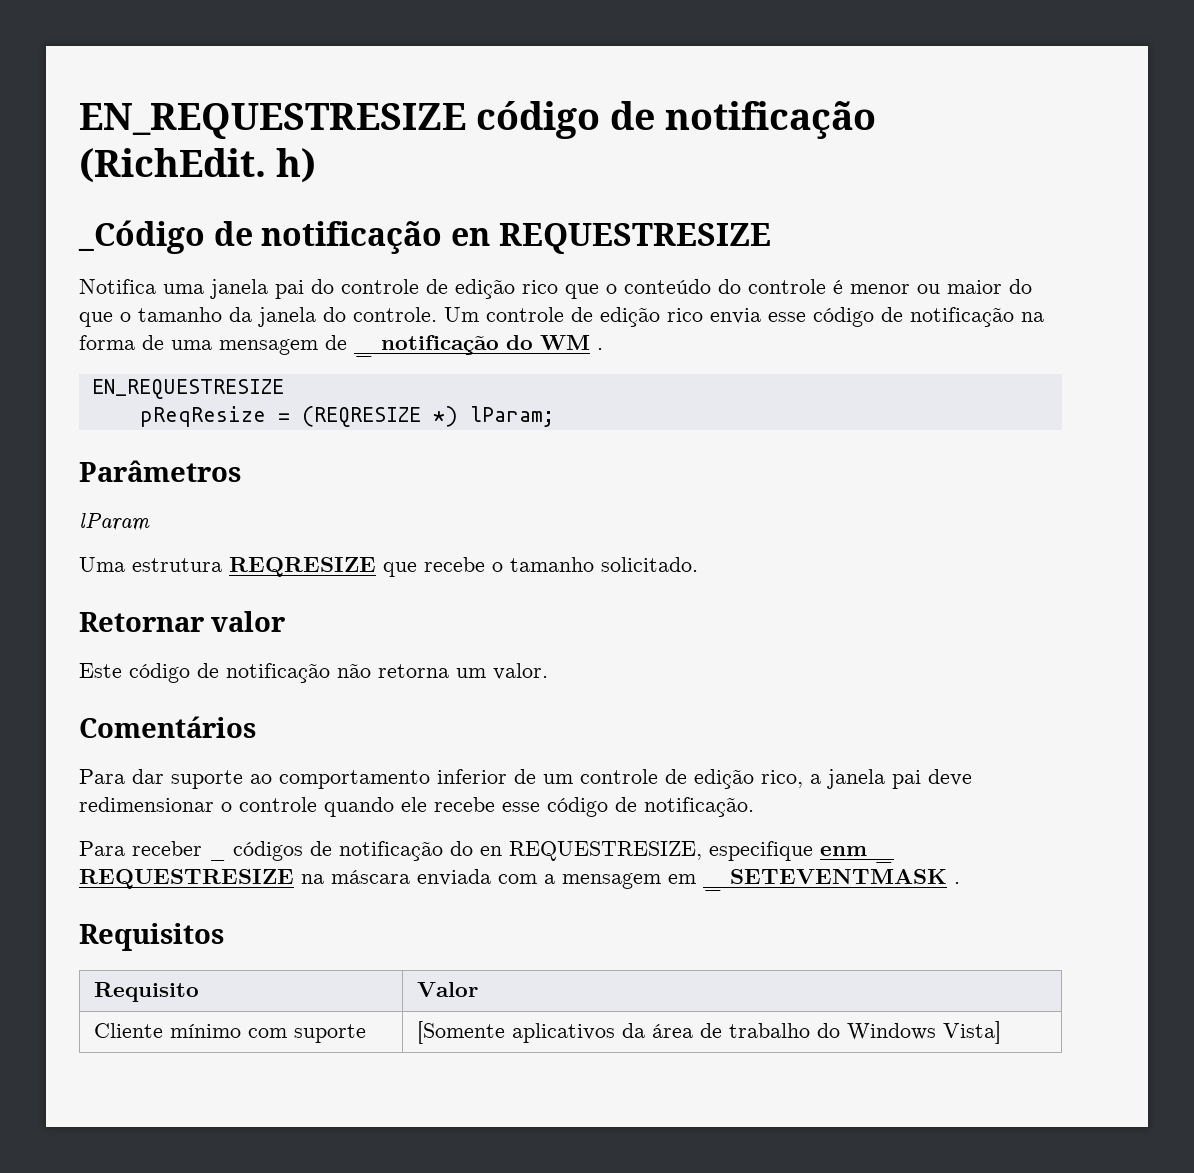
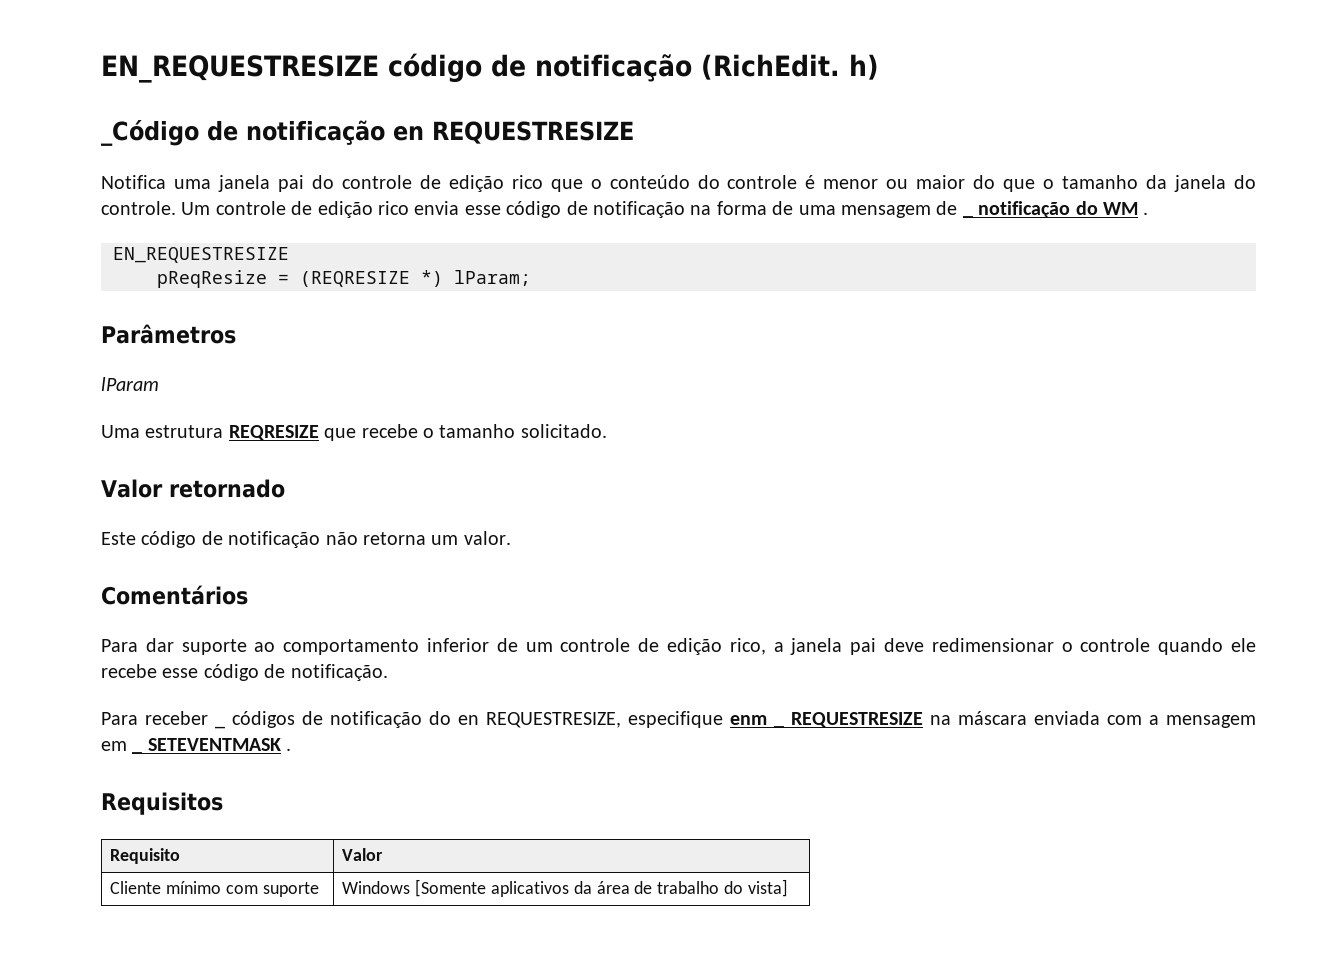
[79,611,286,632] Retornar valor -> [101,479,285,498] Valor retornado
(367, 1033) none -> [342,881,411,894] Windows
[847,1021,1002,1044] Windows Vista] -> [747,879,788,897] vista]

